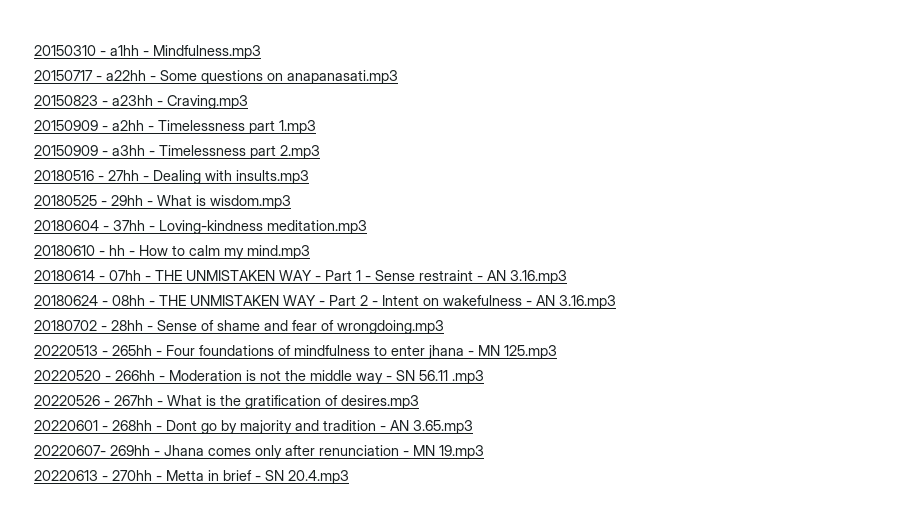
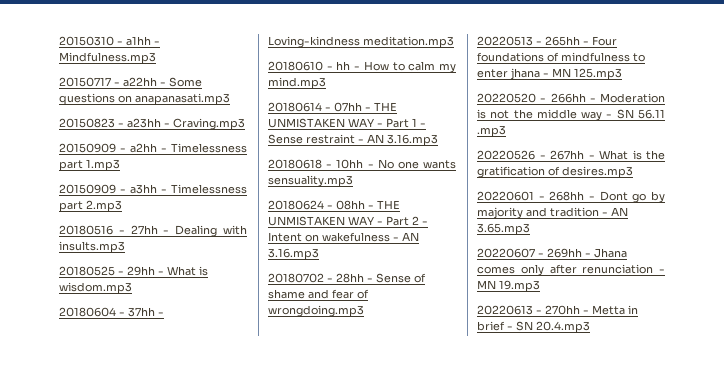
(567, 277) none -> [268,159,456,169] [268,175,353,187] // 20180618 - 10hh - No one wants sensuality.mp3
[34,445,106,456] 20220607- -> [477,248,544,258] 20220607 -

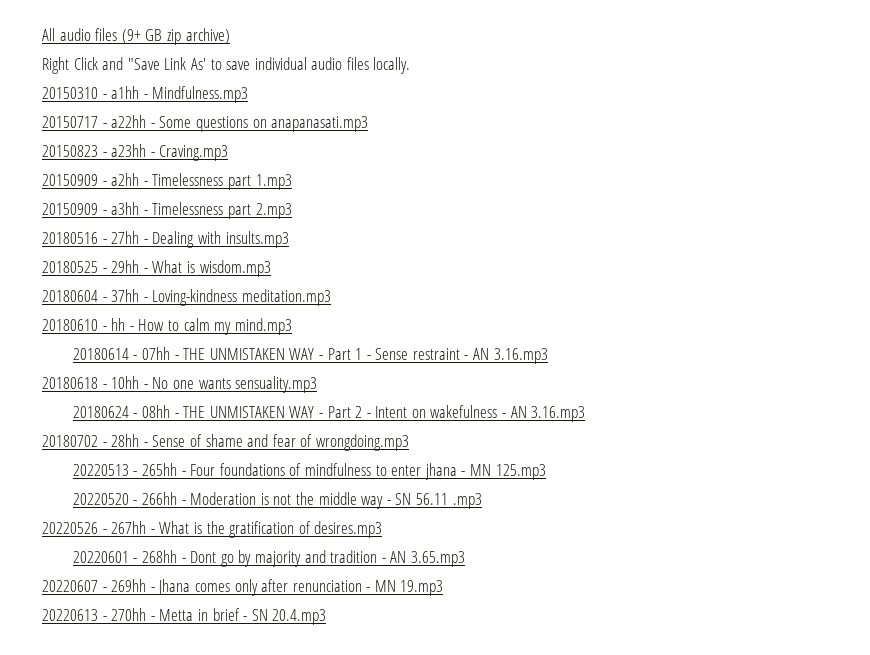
(59, 41) none -> [42,28,230,45] [42,57,411,74] All audio files (9+ GB zip archive) // Right Click and "Save Link As' to save individual audio files locally. //

